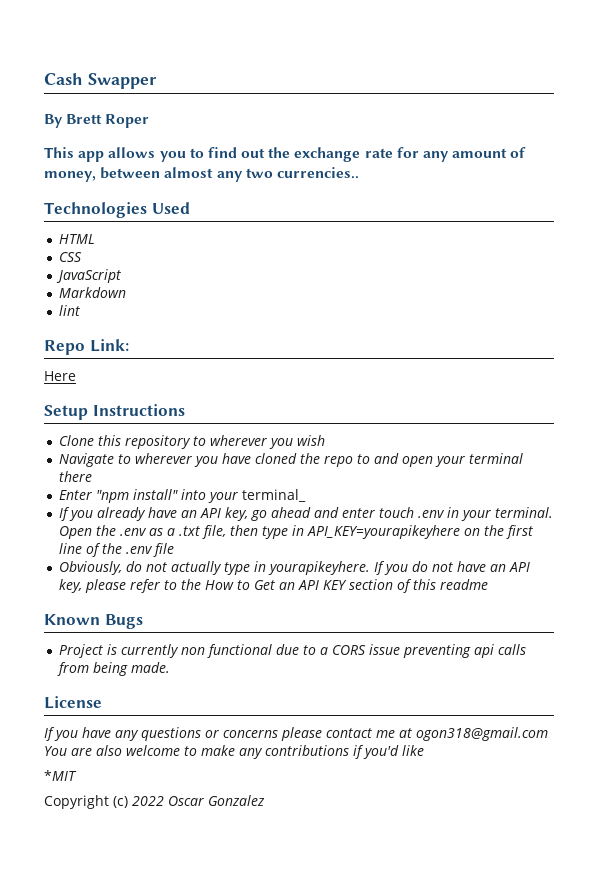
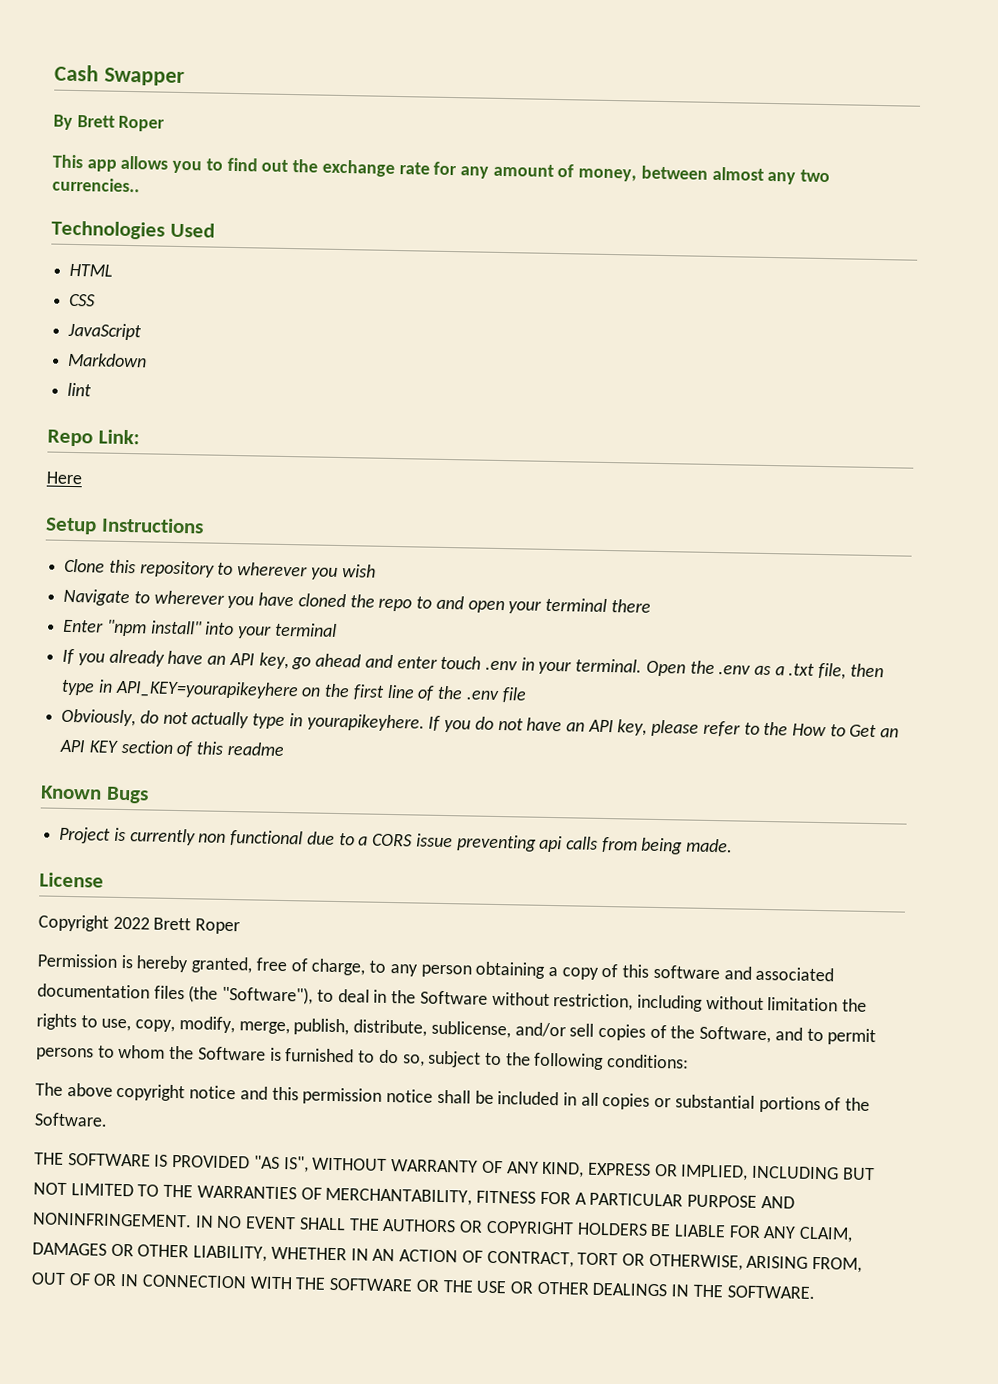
[242,489,307,502] terminal_ -> [274,622,337,637] terminal
[44,727,548,741] [44,745,424,759] [44,770,77,781] [44,795,265,809] If you have any questions or concerns please contact me at ogon318@gmail.com You are also welcome to make any contributions if you'd like // *MIT // Copyright (c) 2022 Oscar Gonzalez -> [38,914,241,935] [37,953,835,982] [37,983,868,1012] [36,1013,877,1046] [36,1044,690,1071] [35,1082,871,1114] [34,1112,108,1127] [34,1152,875,1181] [33,1182,795,1209] [32,1212,854,1243] [32,1242,863,1273] [31,1272,815,1300] Copyright 2022 Brett Roper // Permission is hereby granted, free of charge, to any person obtaining a copy of this software and associated documentation files (the "Software"), to deal in the Software without restriction, including without limitation the rights to use, copy, modify, merge, publish, distribute, sublicense, and/or sell copies of the Software, and to permit persons to whom the Software is furnished to do so, subject to the following conditions: // The above copyright notice and this permission notice shall be included in all copies or substantial portions of the Software. // THE SOFTWARE IS PROVIDED "AS IS", WITHOUT WARRANTY OF ANY KIND, EXPRESS OR IMPLIED, INCLUDING BUT NOT LIMITED TO THE WARRANTIES OF MERCHANTABILITY, FITNESS FOR A PARTICULAR PURPOSE AND NONINFRINGEMENT. IN NO EVENT SHALL THE AUTHORS OR COPYRIGHT HOLDERS BE LIABLE FOR ANY CLAIM, DAMAGES OR OTHER LIABILITY, WHETHER IN AN ACTION OF CONTRACT, TORT OR OTHERWISE, ARISING FROM, OUT OF OR IN CONNECTION WITH THE SOFTWARE OR THE USE OR OTHER DEALINGS IN THE SOFTWARE.

